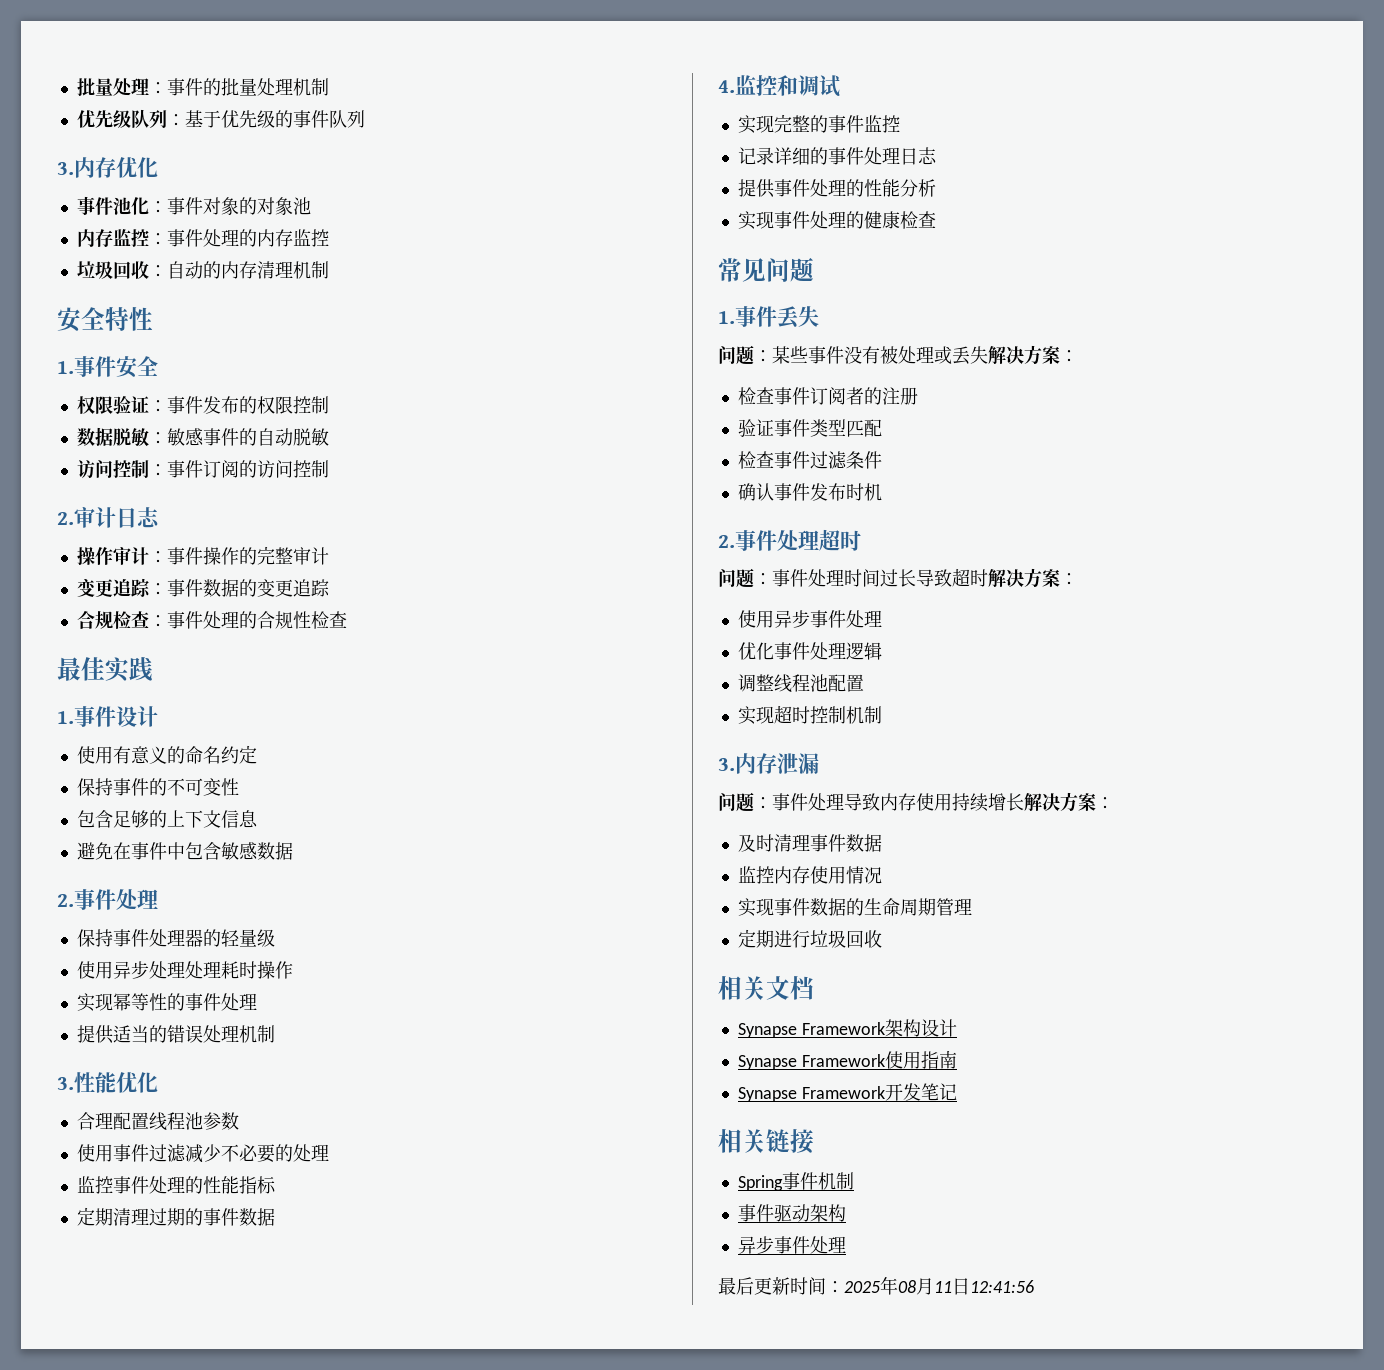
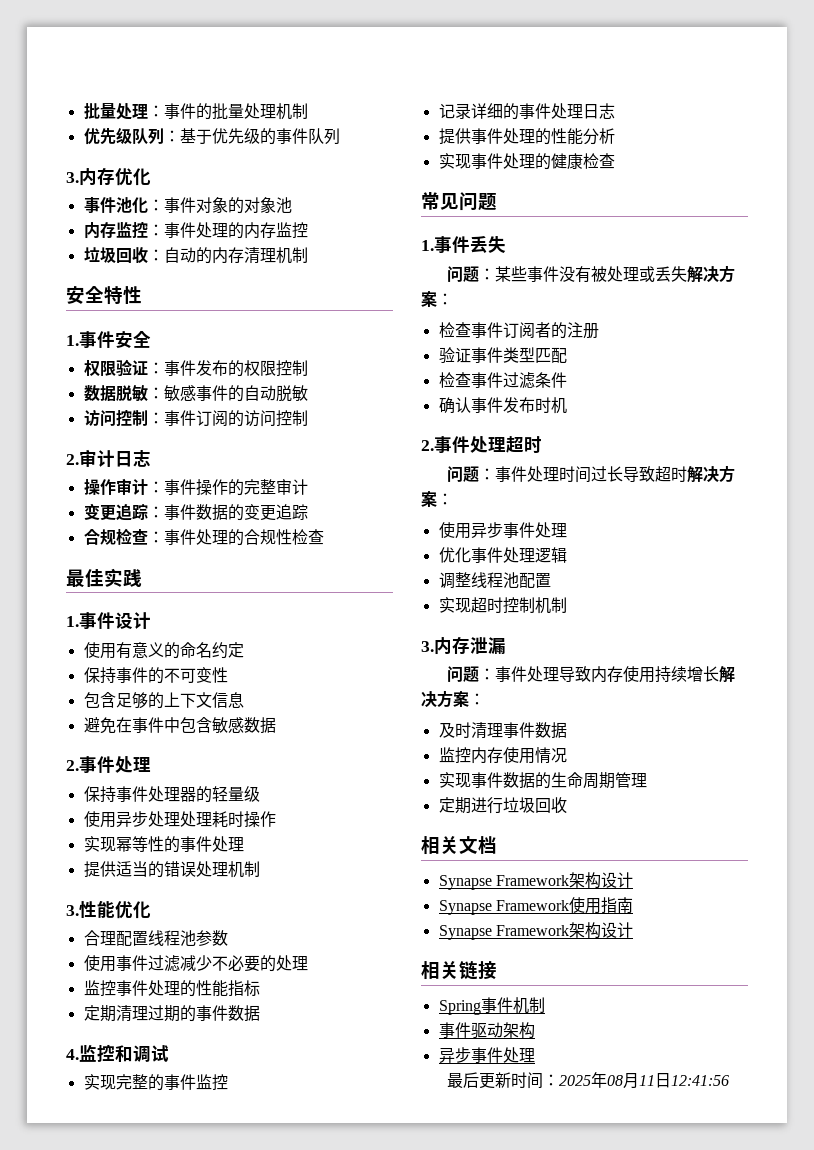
[884,1083,957,1101] 开发笔记 -> [568,922,633,939] 架构设计

